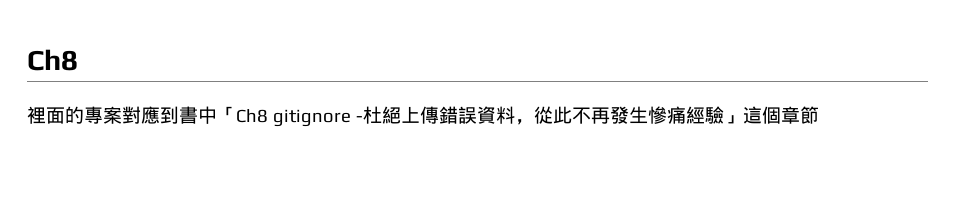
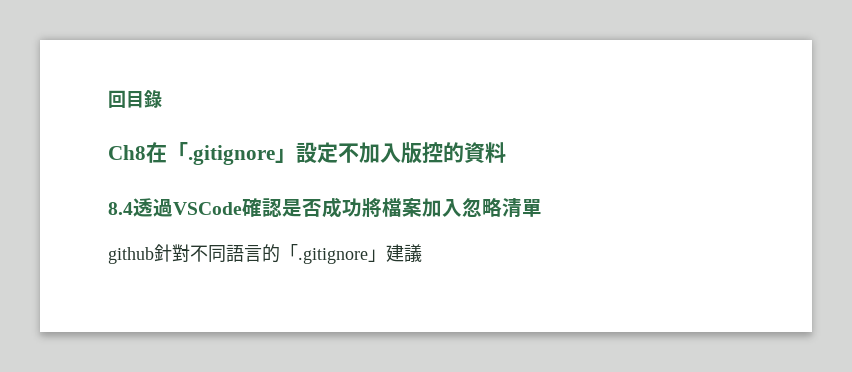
[27,49,78,71] [27,106,819,127] Ch8 // 裡面的專案對應到書中「Ch8 gitignore -杜絕上傳錯誤資料，從此不再發生慘痛經驗」這個章節 -> [108,90,162,108] [108,142,506,165] [108,197,542,218] [108,244,422,264] 回目錄 // Ch8在「.gitignore」設定不加入版控的資料 // 8.4透過VSCode確認是否成功將檔案加入忽略清單 // github針對不同語言的「.gitignore」建議

